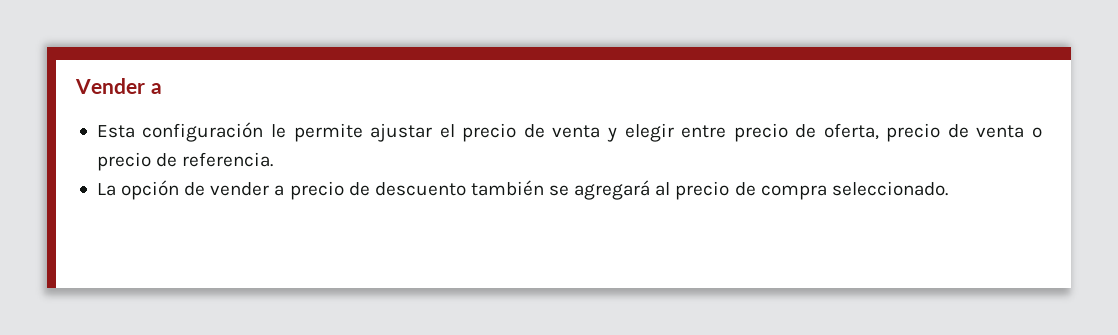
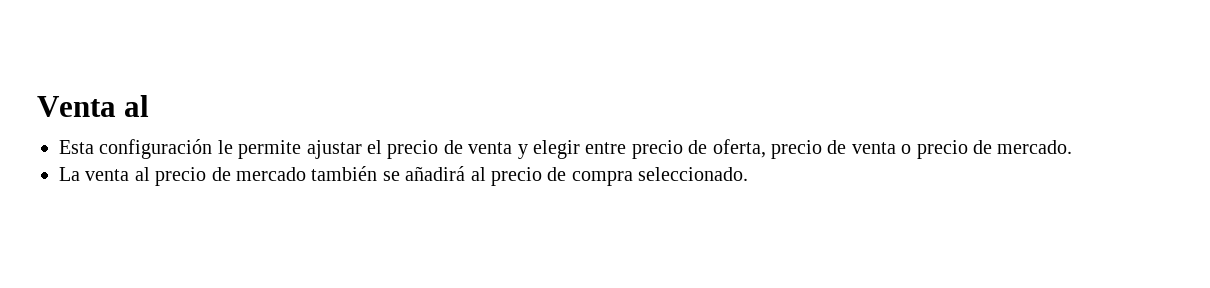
[75,78,162,94] Vender a -> [37,95,150,117] Venta al
[182,152,274,167] referencia. -> [997,140,1073,154] mercado.
[121,180,466,200] opción de vender a precio de descuento -> [85,167,306,186] venta al precio de mercado
[574,180,651,200] agregará -> [405,166,466,181] añadirá

